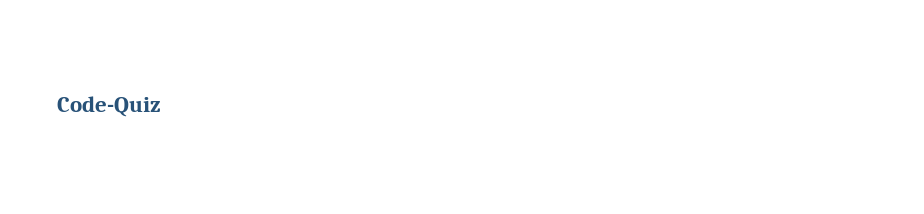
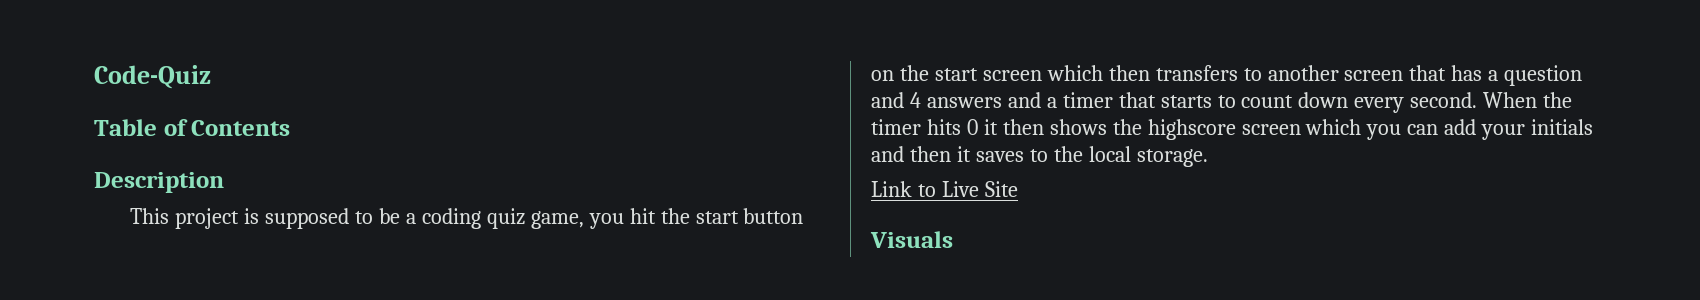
(161, 106) none -> [94,119,291,136] [94,172,224,193] [130,208,804,229] [871,65,1583,86] [871,92,1573,113] [871,119,1594,140] [871,146,1208,167] [871,181,1018,197] [870,231,953,248] // Table of Contents // Description // This project is supposed to be a coding quiz game, you hit the start button on the start screen which then transfers to another screen that has a question and 4 answers and a timer that starts to count down every second. When the timer hits 0 it then shows the highscore screen which you can add your initials and then it saves to the local storage. // Link to Live Site // Visuals

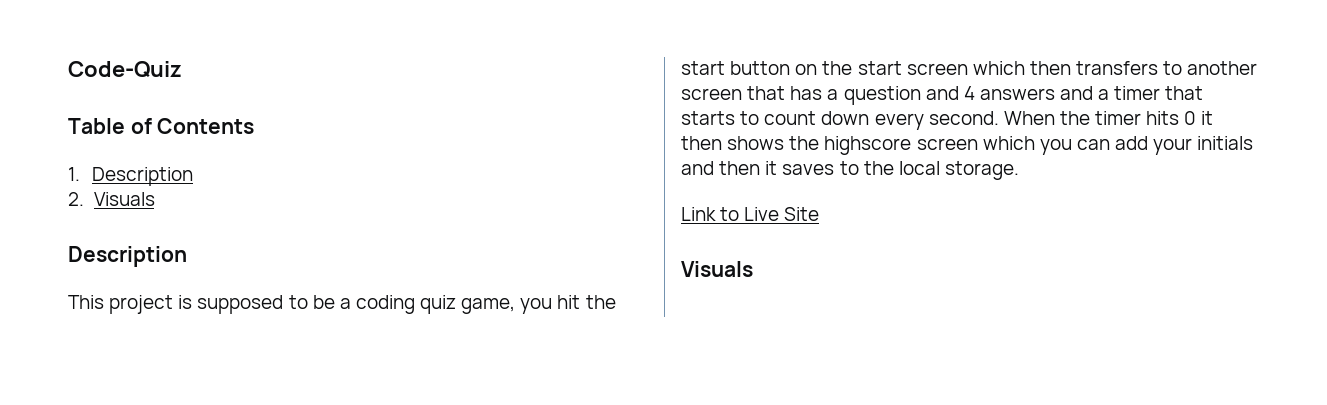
(291, 128) none -> [68,167,193,186] [68,192,155,206] // 1. Description // 2. Visuals

